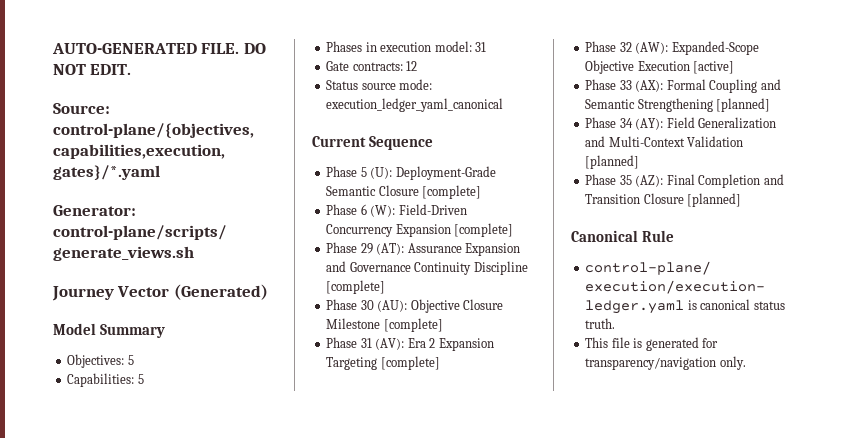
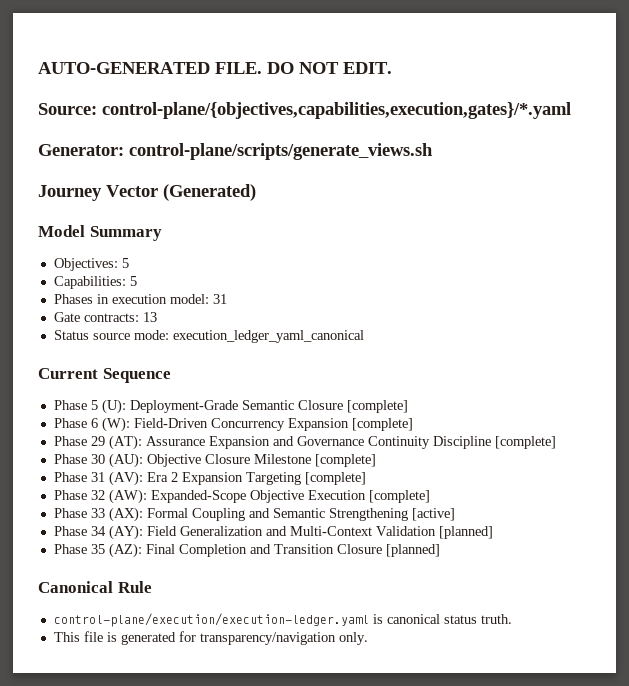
[406,61,418,71] 12 -> [142,312,157,322] 13
[693,61,735,74] [active] -> [368,490,430,503] [complete]
[716,98,771,112] [planned] -> [411,508,455,521] [active]

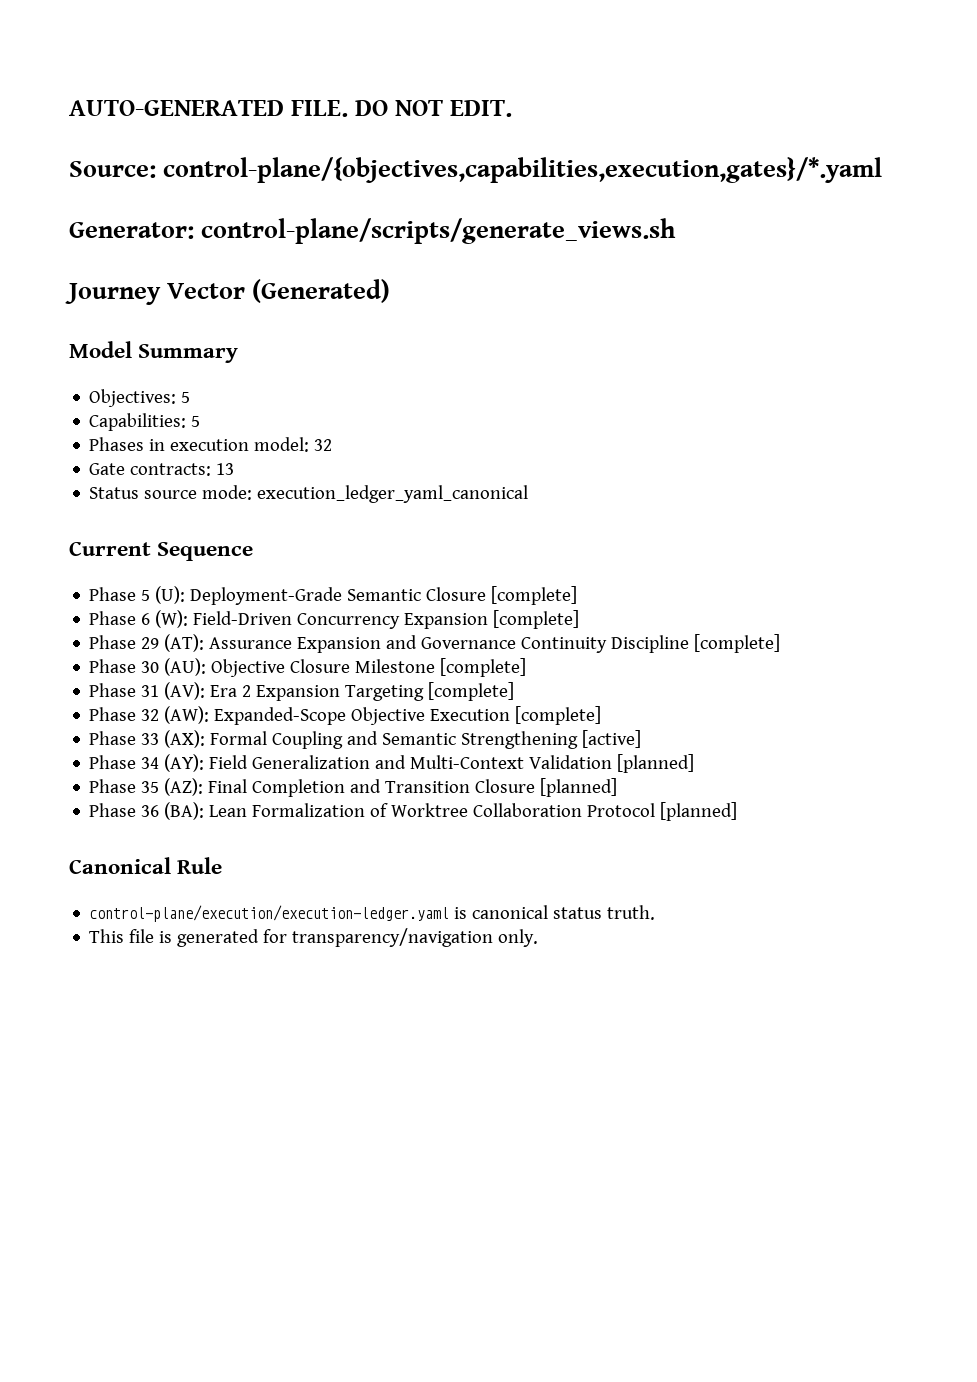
[212,294,227,304] 31 -> [314,439,333,451] 32
(440, 550) none -> [89,802,738,821] // Phase 36 (BA): Lean Formalization of Worktree Collaboration Protocol [planned]

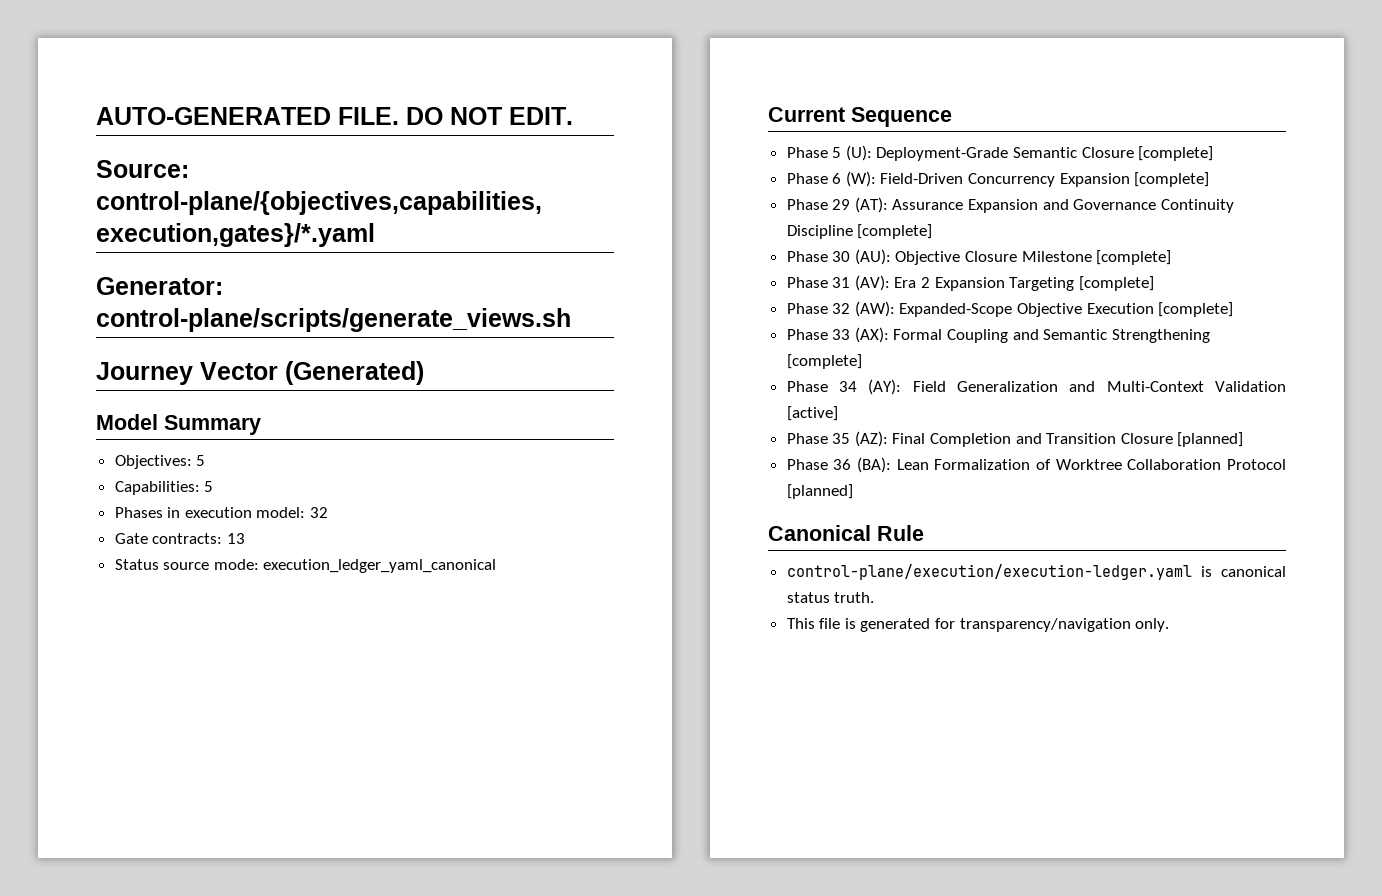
[582,730,642,748] [active] -> [786,354,862,369] [complete]
[617,754,695,773] [planned] -> [786,406,838,421] [active]

